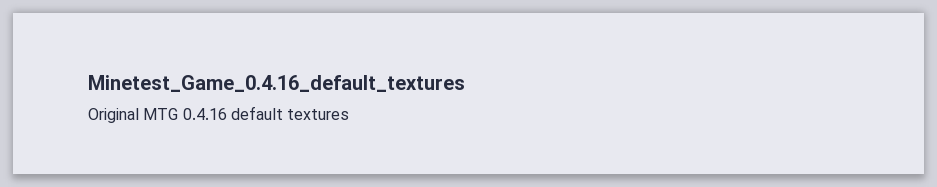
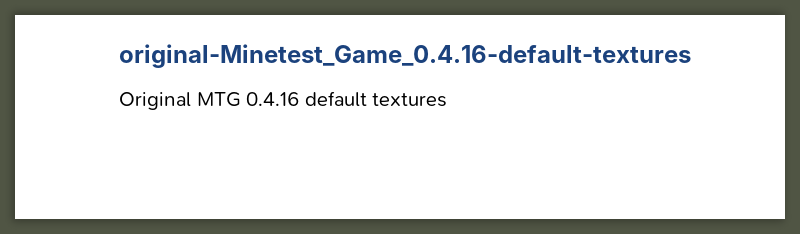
[88,75,465,92] Minetest_Game_0.4.16_default_textures -> [119,44,691,68] original-Minetest_Game_0.4.16-default-textures

